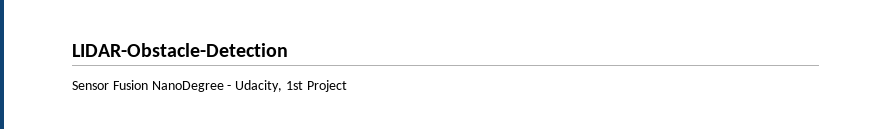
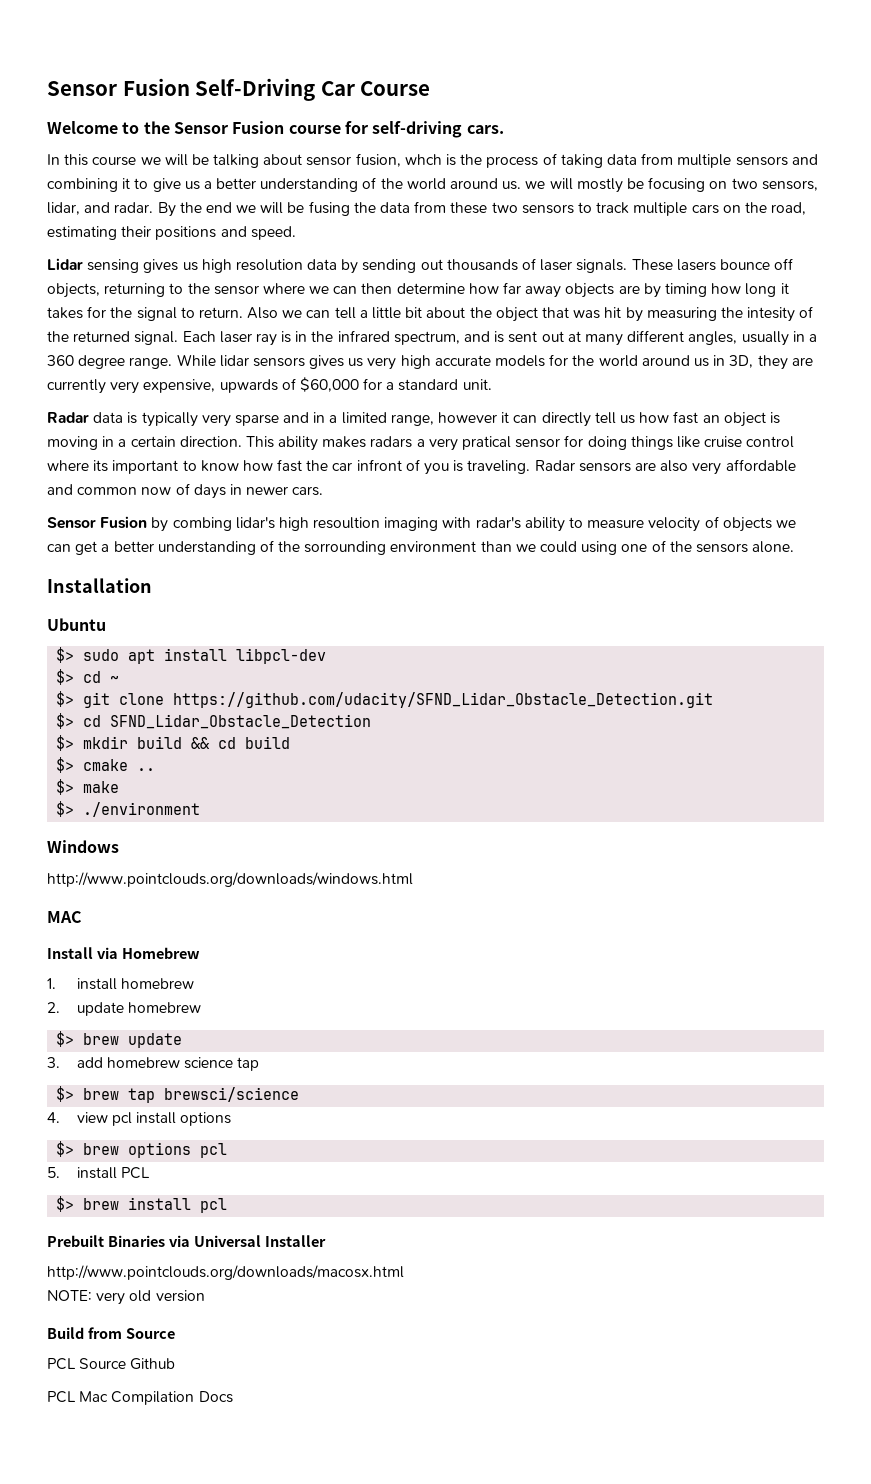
[72,43,288,57] [72,80,347,92] LIDAR-Obstacle-Detection // Sensor Fusion NanoDegree - Udacity, 1st Project -> [47,78,431,101] [47,121,504,138] [47,153,818,168] [47,177,818,193] [47,201,807,217] [47,226,296,240] [47,258,794,274] [47,282,789,298] [47,306,814,322] [47,330,817,346] [47,354,813,370] [47,377,492,394] [47,411,780,427] [47,435,795,451] [47,459,796,475] [47,483,324,499] [47,516,796,532] [47,540,795,555] [47,578,152,593] [47,618,106,631] [56,647,327,664] [56,669,120,685] [56,691,714,708] [56,713,372,729] [56,735,291,751] [56,757,156,773] [56,779,120,795] [56,801,201,817] [47,840,119,853] [47,872,413,887] [47,911,82,923] [47,947,200,959] [47,978,195,990] [47,1002,202,1016] [56,1031,183,1048] [47,1057,260,1071] [56,1086,300,1103] [47,1112,232,1126] [56,1141,228,1158] [47,1167,151,1179] [56,1196,228,1213] [47,1235,326,1247] [47,1265,404,1280] [47,1290,205,1305] [47,1327,175,1339] [47,1358,176,1370] [47,1391,233,1405] Sensor Fusion Self-Driving Car Course // Welcome to the Sensor Fusion course for self-driving cars. // In this course we will be talking about sensor fusion, whch is the process of taking data from multiple sensors and combining it to give us a better understanding of the world around us. we will mostly be focusing on two sensors, lidar, and radar. By the end we will be fusing the data from these two sensors to track multiple cars on the road, estimating their positions and speed. // Lidar sensing gives us high resolution data by sending out thousands of laser signals. These lasers bounce off objects, returning to the sensor where we can then determine how far away objects are by timing how long it takes for the signal to return. Also we can tell a little bit about the object that was hit by measuring the intesity of the returned signal. Each laser ray is in the infrared spectrum, and is sent out at many different angles, usually in a 360 degree range. While lidar sensors gives us very high accurate models for the world around us in 3D, they are currently very expensive, upwards of $60,000 for a standard unit. // Radar data is typically very sparse and in a limited range, however it can directly tell us how fast an object is moving in a certain direction. This ability makes radars a very pratical sensor for doing things like cruise control where its important to know how fast the car infront of you is traveling. Radar sensors are also very affordable and common now of days in newer cars. // Sensor Fusion by combing lidar's high resoultion imaging with radar's ability to measure velocity of objects we can get a better understanding of the sorrounding environment than we could using one of the sensors alone. // Installation // Ubuntu // $> sudo apt install libpcl-dev // $> cd ~ // $> git clone https://github.com/udacity/SFND_Lidar_Obstacle_Detection.git // $> cd SFND_Lidar_Obstacle_Detection // $> mkdir build && cd build // $> cmake .. // $> make // $> ./environment // Windows // http://www.pointclouds.org/downloads/windows.html // MAC // Install via Homebrew // 1. install homebrew // 2. update homebrew // $> brew update // 3. add homebrew science tap // $> brew tap brewsci/science // 4. view pcl install options // $> brew options pcl // 5. install PCL // $> brew install pcl // Prebuilt Binaries via Universal Installer // http://www.pointclouds.org/downloads/macosx.html // NOTE: very old version // Build from Source // PCL Source Github // PCL Mac Compilation Docs

